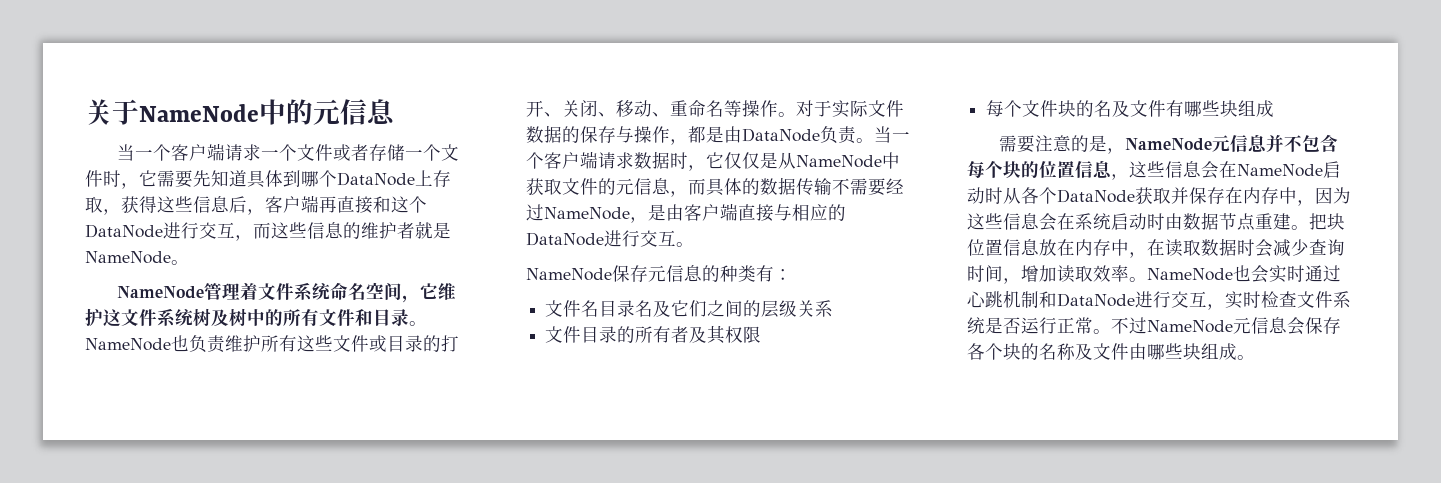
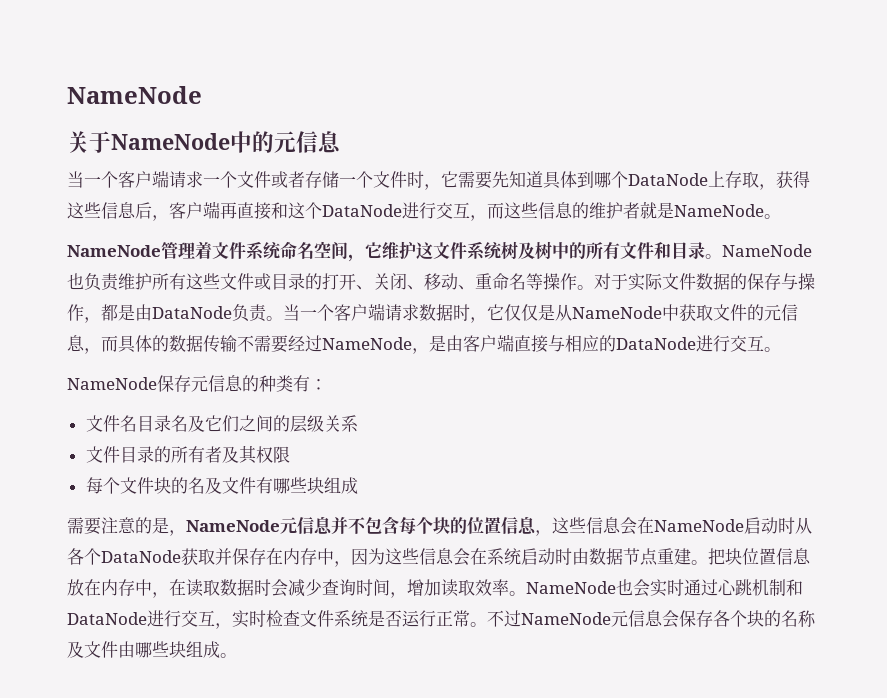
(85, 112) none -> [67,86,202,104] NameNode //

